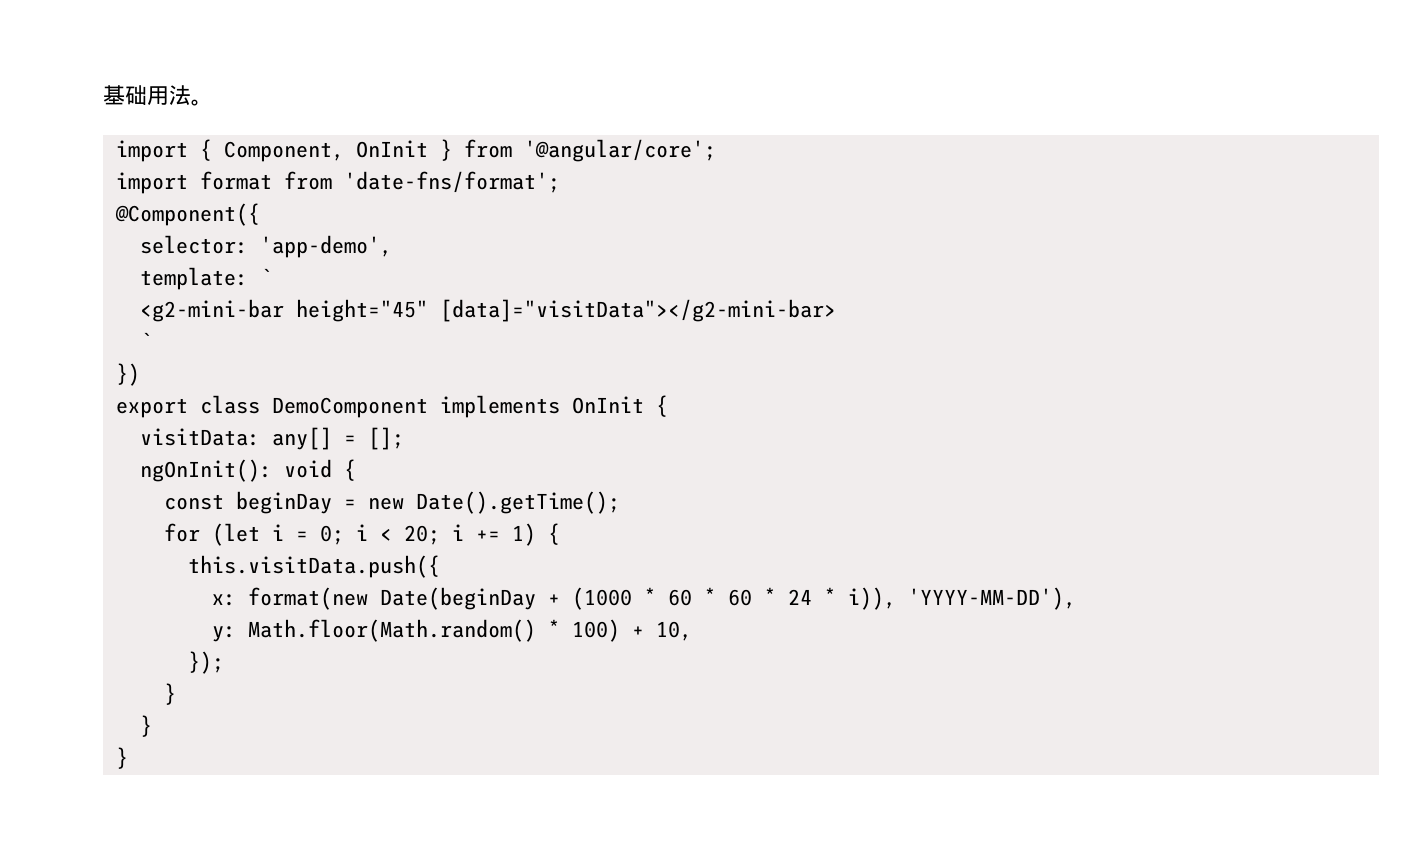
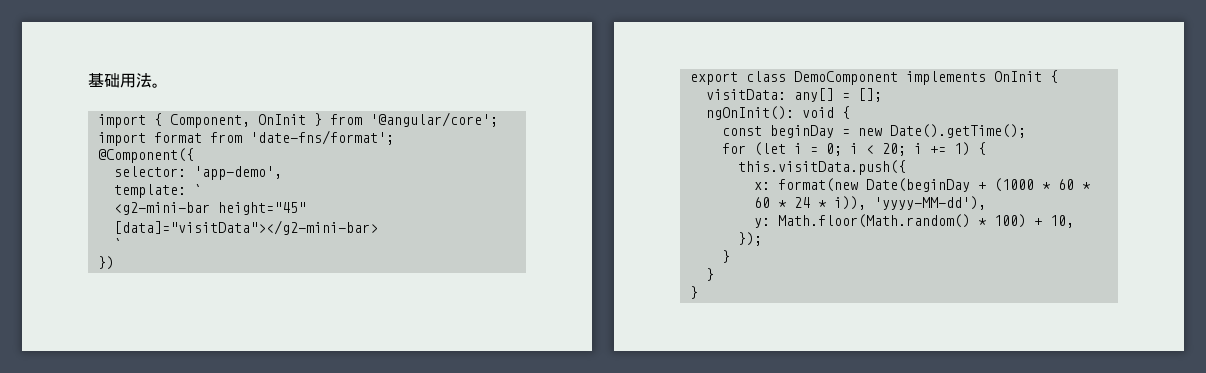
[908,587,1077,610] 'YYYY-MM-DD'), -> [873,196,986,210] 'yyyy-MM-dd'),

